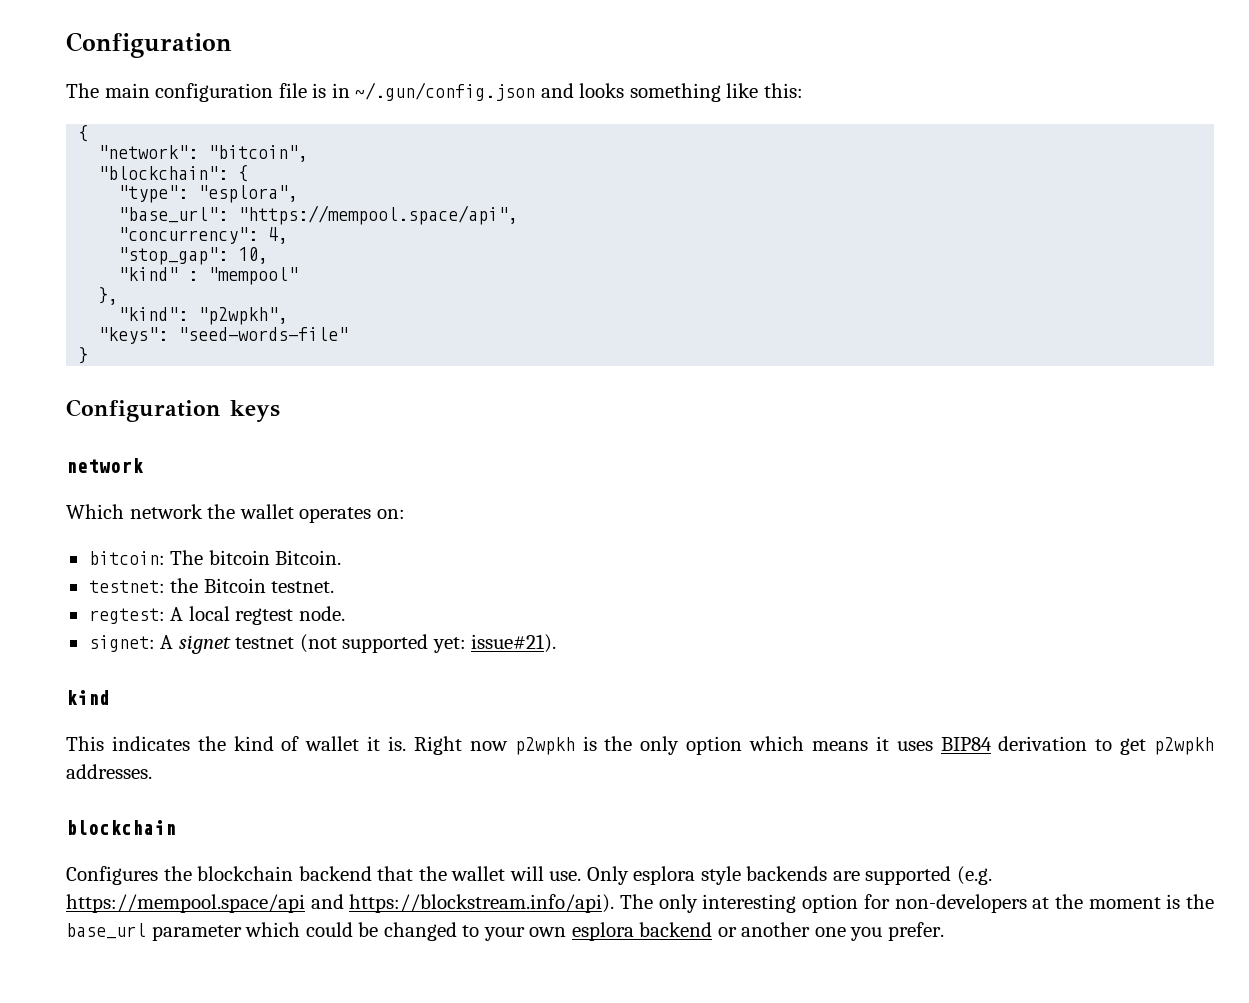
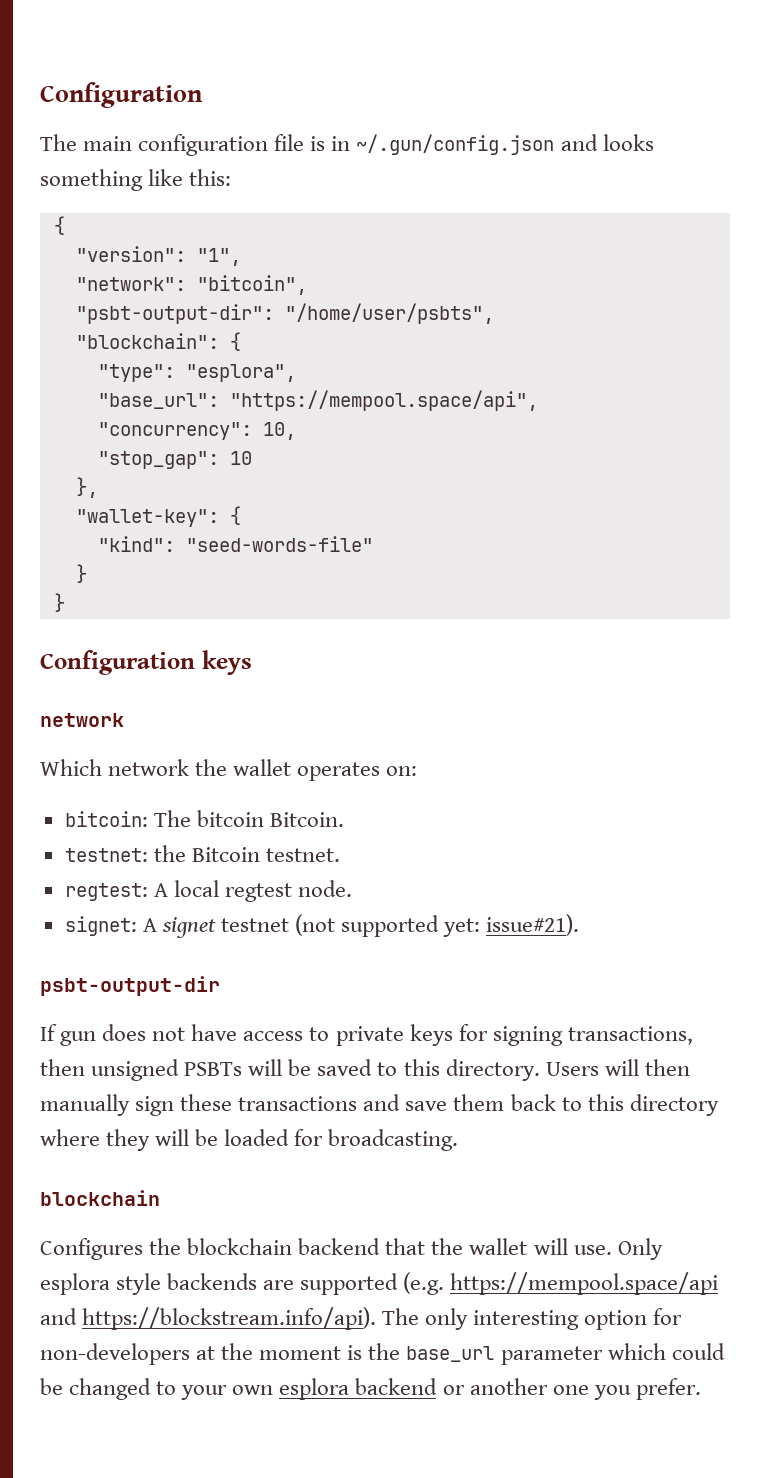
(89, 133) none -> [75,246,241,266] // "version": "1",
(309, 153) none -> [75,303,494,324] // "psbt-output-dir": "/home/user/psbts",
[268,227,289,244] 4, -> [262,422,296,440] 10,
[238,247,269,264] [118,267,299,285] 10, // "kind" : "mempool" -> [229,451,252,465] 10
(119, 296) none -> [75,506,241,527] // "wallet-key": {
[198,307,289,325] [98,327,349,344] "p2wpkh", // "keys": "seed-words-file" -> [185,536,373,552] [75,564,87,583] "seed-words-file" // }
[66,690,110,705] [66,736,1214,755] [66,764,152,779] kind // This indicates the kind of wallet it is. Right now p2wpkh is the only option which means it uses BIP84 derivation to get p2wpkh addresses. -> [40,976,220,996] [40,1024,693,1046] [40,1059,690,1081] [40,1094,719,1116] [40,1129,459,1151] psbt-output-dir // If gun does not have access to private keys for signing transactions, then unsigned PSBTs will be saved to this directory. Users will then manually sign these transactions and save them back to this directory where they will be loaded for broadcasting.

